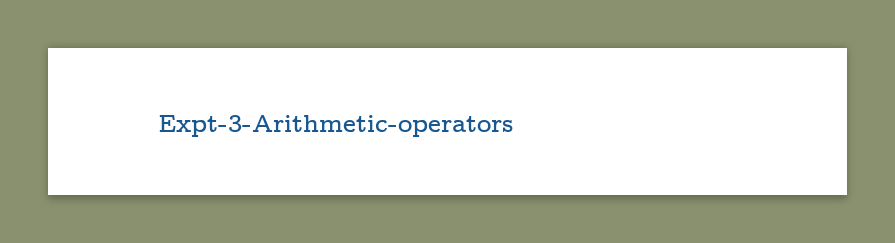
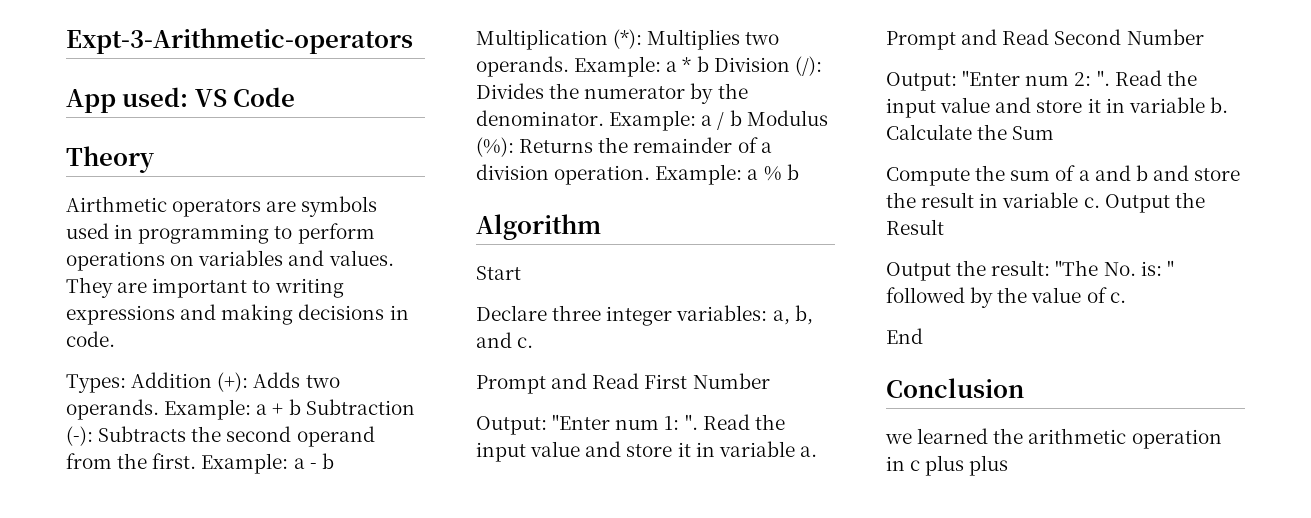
(513, 126) none -> [66,87,296,113] [66,146,154,173] [66,196,378,217] [66,223,375,244] [66,250,394,271] [66,277,344,298] [66,304,409,325] [66,331,115,347] [66,372,340,393] [66,399,415,420] [66,426,375,447] [66,453,334,474] [476,29,780,50] [476,56,822,77] [476,83,748,104] [476,110,828,131] [476,137,772,157] [476,164,799,185] [476,214,601,240] [476,266,521,280] [476,305,813,326] [476,332,534,348] [476,373,770,394] [476,414,785,435] [476,441,817,462] [886,29,1204,50] [886,70,1197,91] [886,97,1228,118] [886,124,1055,140] [886,165,1241,186] [886,192,1205,213] [886,219,944,235] [886,260,1174,281] [886,287,1126,308] [886,328,923,344] [886,378,1024,398] [885,428,1222,449] [886,455,1009,476] // App used: VS Code // Theory // Airthmetic operators are symbols used in programming to perform operations on variables and values. They are important to writing expressions and making decisions in code. // Types: Addition (+): Adds two operands. Example: a + b Subtraction (-): Subtracts the second operand from the first. Example: a - b Multiplication (*): Multiplies two operands. Example: a * b Division (/): Divides the numerator by the denominator. Example: a / b Modulus (%): Returns the remainder of a division operation. Example: a % b // Algorithm // Start // Declare three integer variables: a, b, and c. // Prompt and Read First Number // Output: "Enter num 1: ". Read the input value and store it in variable a. Prompt and Read Second Number // Output: "Enter num 2: ". Read the input value and store it in variable b. Calculate the Sum // Compute the sum of a and b and store the result in variable c. Output the Result // Output the result: "The No. is: " followed by the value of c. // End // Conclusion // we learned the arithmetic operation in c plus plus

